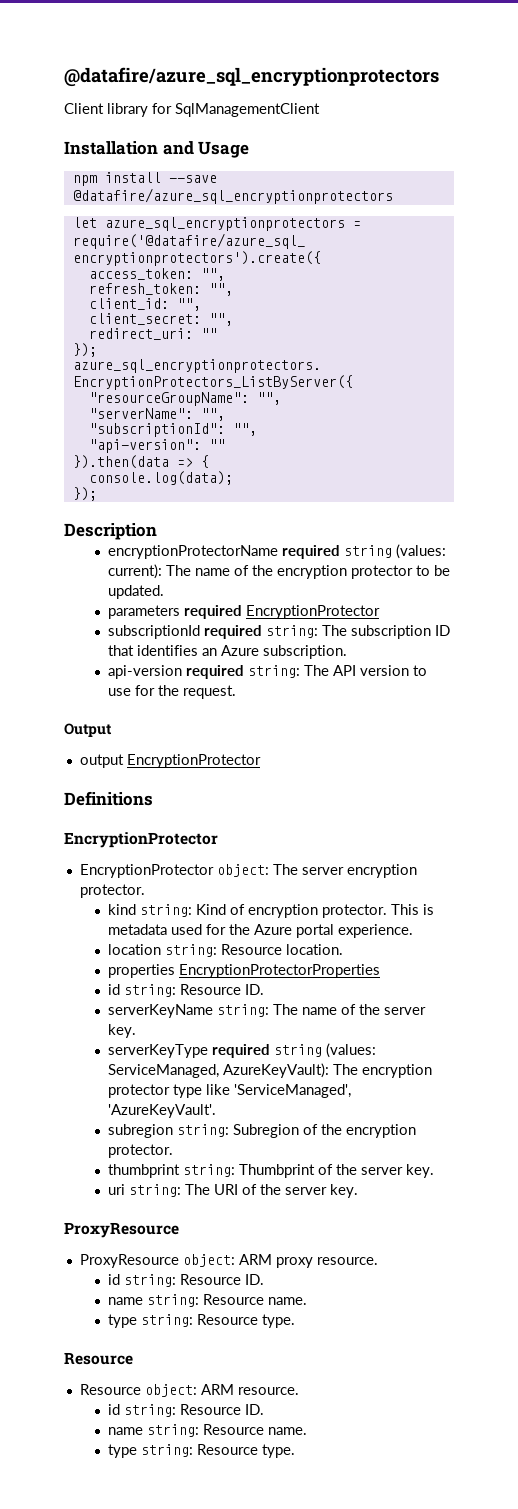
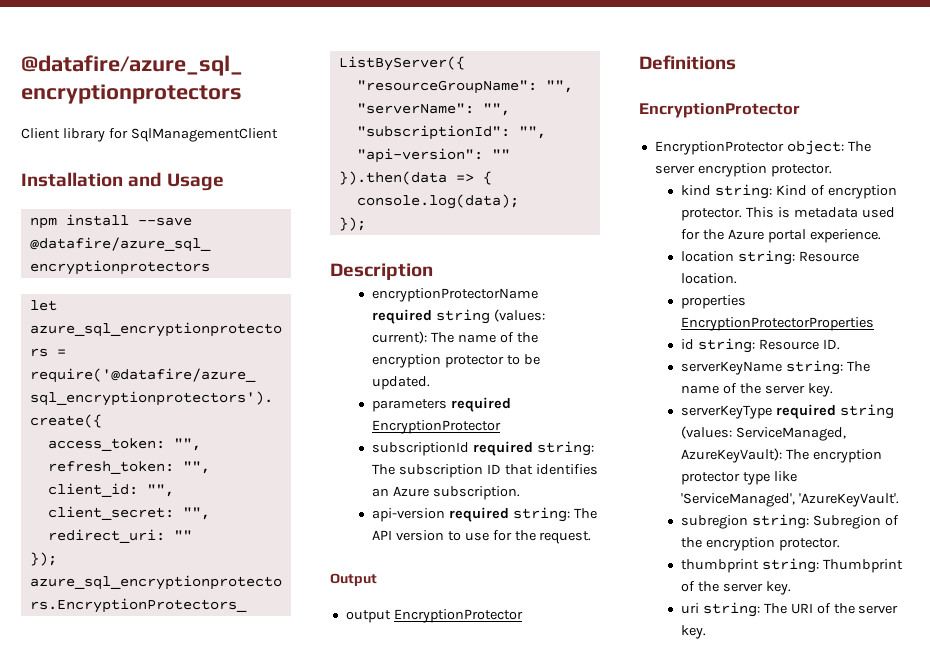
[64,1222,179,1238] [79,1254,378,1268] [108,1274,265,1287] [108,1294,308,1307] [108,1314,296,1328] [64,1352,133,1365] [79,1384,299,1397] [108,1404,265,1417] [108,1424,308,1437] [108,1444,296,1458] // ProxyResource // ProxyResource object: ARM proxy resource. // id string: Resource ID. // name string: Resource name. // type string: Resource type. // Resource // Resource object: ARM resource. // id string: Resource ID. // name string: Resource name. // type string: Resource type. -> (706, 632) none

